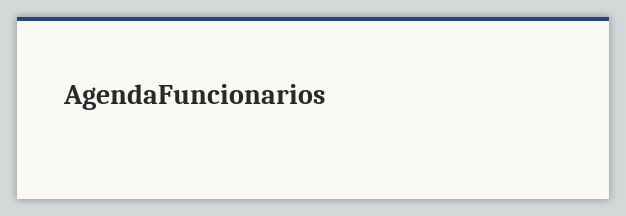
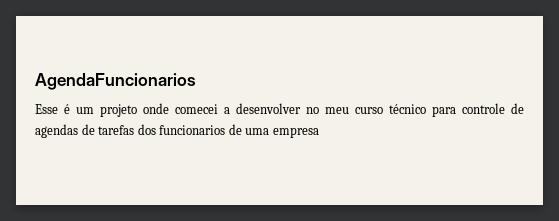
(325, 97) none -> [35,103,524,117] [35,124,319,138] // Esse é um projeto onde comecei a desenvolver no meu curso técnico para controle de agendas de tarefas dos funcionarios de uma empresa

